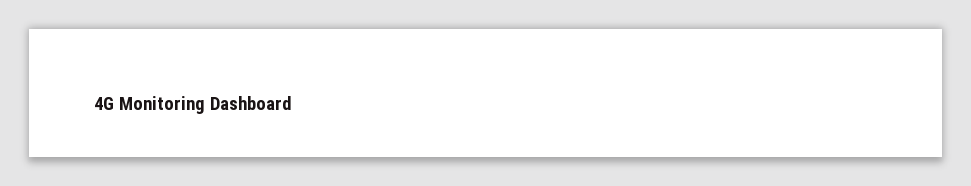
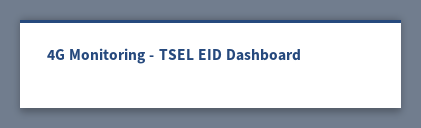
(205, 105) none -> [149,49,222,60] - TSEL EID

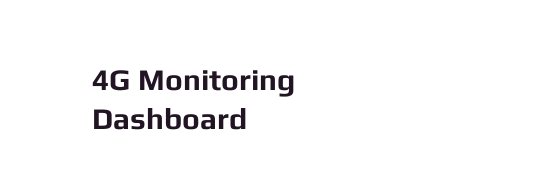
[149,49,222,60] - TSEL EID -> (296, 83) none

